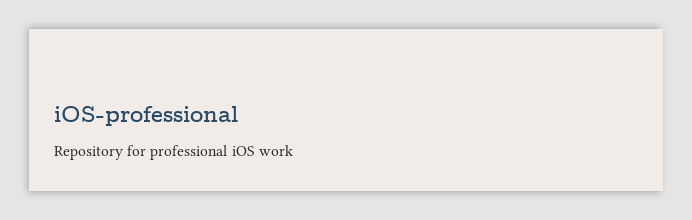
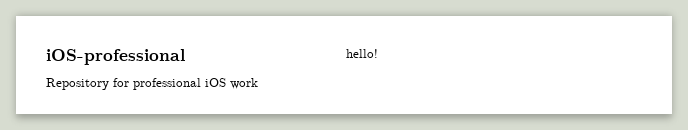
(293, 150) none -> [346,49,378,58] // hello!

